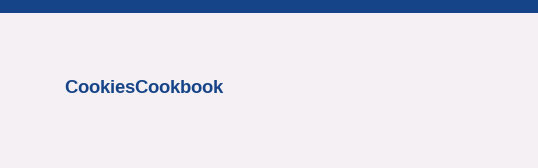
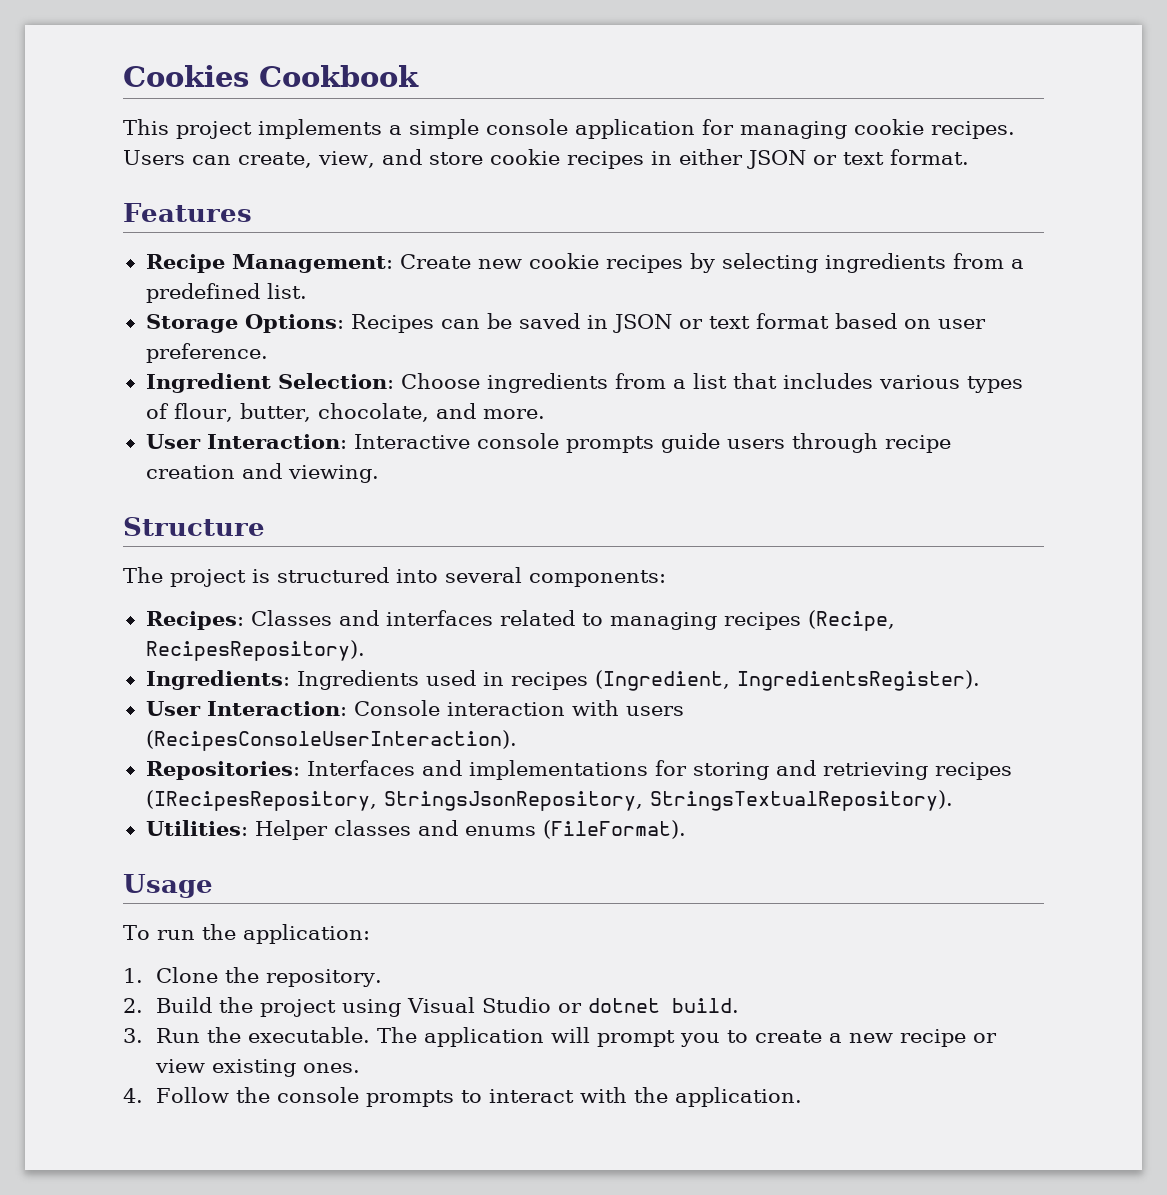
[65,80,224,93] CookiesCookbook -> [123,65,419,87] [123,119,1015,139] [123,149,969,169] [123,203,252,222] [145,253,1024,273] [145,283,307,303] [145,313,986,333] [145,343,268,363] [145,373,1023,393] [145,403,546,422] [145,433,951,453] [145,463,379,483] [123,517,265,536] [123,567,666,587] [145,610,895,631] [145,640,365,661] [145,670,980,691] [145,700,684,716] [145,730,517,751] [145,760,1012,780] [145,790,953,811] [145,820,686,840] [123,874,213,898] [123,924,370,944] [123,967,382,987] [123,997,739,1017] [123,1027,997,1047] [154,1059,360,1077] [123,1087,802,1107] Cookies Cookbook // This project implements a simple console application for managing cookie recipes. Users can create, view, and store cookie recipes in either JSON or text format. // Features // Recipe Management: Create new cookie recipes by selecting ingredients from a predefined list. // Storage Options: Recipes can be saved in JSON or text format based on user preference. // Ingredient Selection: Choose ingredients from a list that includes various types of flour, butter, chocolate, and more. // User Interaction: Interactive console prompts guide users through recipe creation and viewing. // Structure // The project is structured into several components: // Recipes: Classes and interfaces related to managing recipes (Recipe, RecipesRepository). // Ingredients: Ingredients used in recipes (Ingredient, IngredientsRegister). // User Interaction: Console interaction with users (RecipesConsoleUserInteraction). // Repositories: Interfaces and implementations for storing and retrieving recipes (IRecipesRepository, StringsJsonRepository, StringsTextualRepository). // Utilities: Helper classes and enums (FileFormat). // Usage // To run the application: // 1. Clone the repository. // 2. Build the project using Visual Studio or dotnet build. // 3. Run the executable. The application will prompt you to create a new recipe or view existing ones. // 4. Follow the console prompts to interact with the application.

